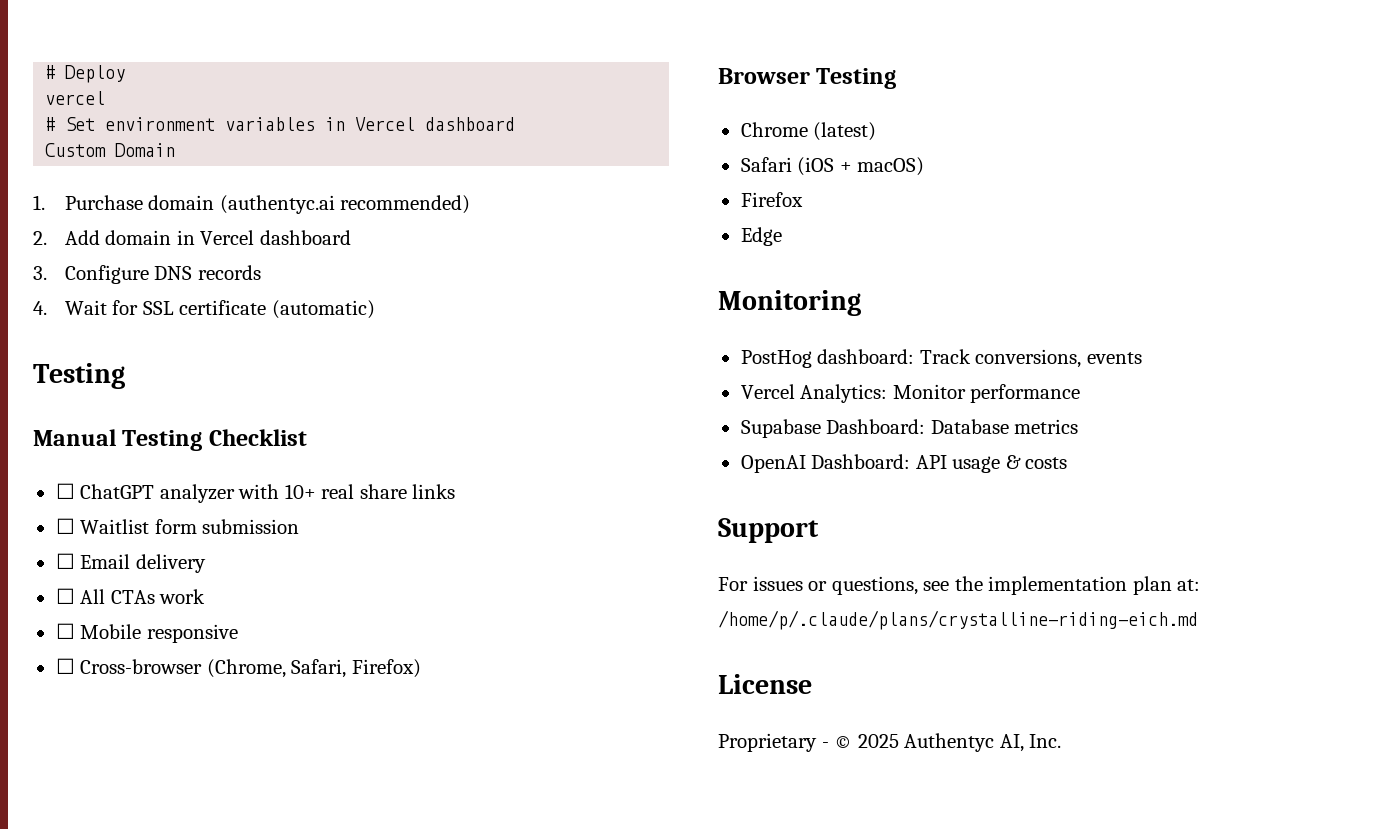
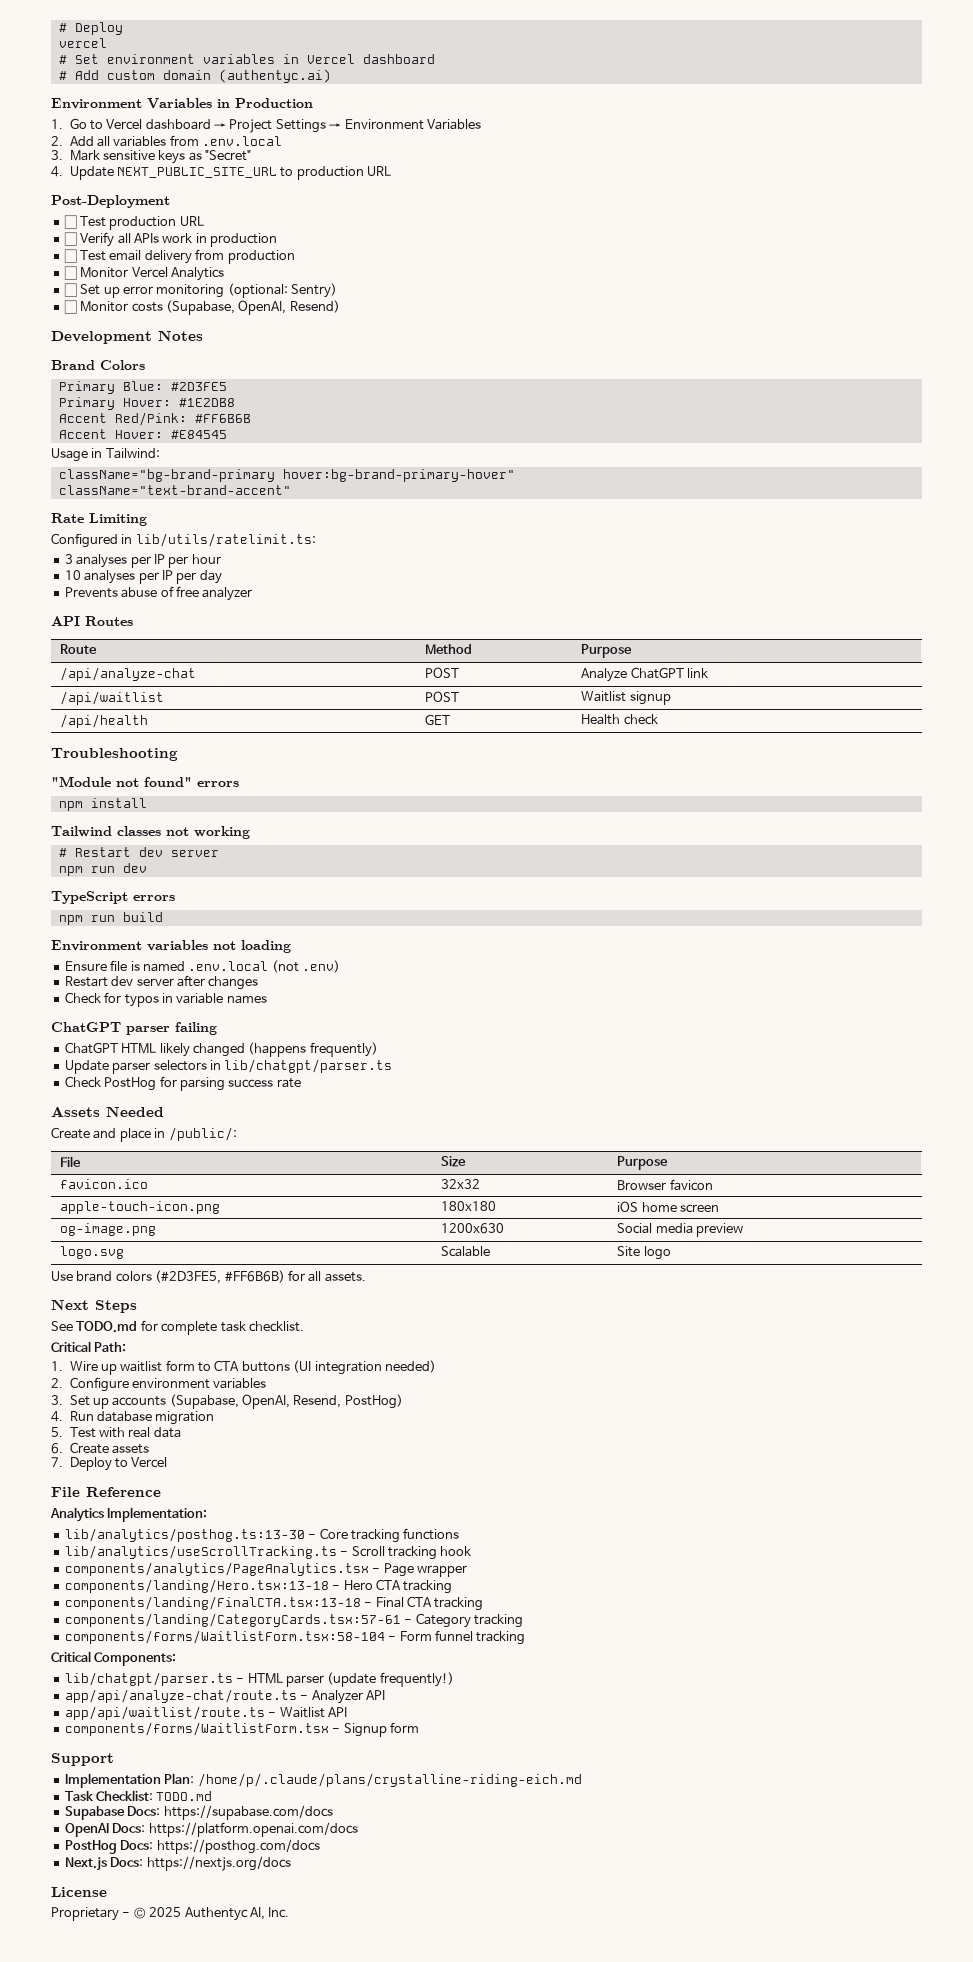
[45,143,176,157] [33,195,471,214] [33,230,351,245] [33,265,261,284] [33,300,375,319] [33,363,125,389] [33,429,307,451] [55,483,456,503] [55,518,300,534] [55,553,206,573] [55,588,206,604] [55,623,238,643] [55,658,421,678] [718,68,897,89] [740,122,877,141] [740,157,925,176] [740,192,803,207] [740,227,782,246] [718,290,861,316] [740,349,1142,368] [740,384,1081,403] [740,419,1079,438] [740,454,1068,473] [718,518,819,543] [718,576,1201,595] [718,610,1198,630] Custom Domain // 1. Purchase domain (authentyc.ai recommended) // 2. Add domain in Vercel dashboard // 3. Configure DNS records // 4. Wait for SSL certificate (automatic) // Testing // Manual Testing Checklist // ☐ ChatGPT analyzer with 10+ real share links // ☐ Waitlist form submission // ☐ Email delivery // ☐ All CTAs work // ☐ Mobile responsive // ☐ Cross-browser (Chrome, Safari, Firefox) // Browser Testing // Chrome (latest) // Safari (iOS + macOS) // Firefox // Edge // Monitoring // PostHog dashboard: Track conversions, events // Vercel Analytics: Monitor performance // Supabase Dashboard: Database metrics // OpenAI Dashboard: API usage & costs // Support // For issues or questions, see the implementation plan at: /home/p/.claude/plans/crystalline-riding-eich.md -> [58,69,331,83] [51,98,313,109] [51,118,481,133] [51,135,283,147] [51,150,252,164] [51,166,392,180] [51,195,170,208] [63,215,204,230] [63,232,277,247] [63,249,295,264] [63,266,224,281] [63,283,337,298] [63,300,340,315] [51,330,203,344] [51,360,145,370] [58,381,227,394] [58,397,235,410] [58,412,251,426] [58,429,227,439] [51,448,160,462] [58,469,515,482] [58,485,291,495] [51,513,147,526] [51,533,316,548] [64,554,221,568] [64,570,222,584] [64,586,253,601] [51,616,133,626] [60,644,98,654] [425,644,473,654] [581,644,633,658] [60,667,197,681] [425,667,460,678] [581,667,709,682] [60,691,165,705] [425,691,460,702] [581,691,671,705] [60,714,149,728] [425,714,451,725] [581,714,658,725] [51,748,178,761] [51,776,239,787] [58,798,147,811] [51,826,250,839] [58,847,219,857] [58,863,147,876] [51,891,175,904] [58,912,163,925] [51,940,291,953] [64,960,340,973] [64,975,259,990] [64,992,267,1007] [51,1022,217,1035] [64,1042,378,1057] [64,1059,393,1074] [64,1076,301,1091] [51,1106,164,1117] [51,1127,237,1142] [60,1156,82,1167] [441,1156,467,1167] [617,1156,669,1170] [60,1179,149,1189] [441,1179,481,1189] [617,1179,713,1191] [60,1201,221,1214] [441,1201,497,1211] [617,1201,720,1213] [60,1223,157,1236] [441,1223,505,1234] [617,1223,744,1237] [60,1246,125,1259] [441,1246,491,1257] [617,1246,671,1260] [51,1270,366,1284] [51,1299,137,1313] [51,1320,304,1335] [51,1341,127,1352] [51,1360,436,1375] [51,1377,267,1392] [51,1394,403,1409] [51,1411,215,1425] [51,1427,181,1438] [51,1442,149,1454] [51,1457,168,1471] [51,1487,161,1497] [50,1507,208,1522] [64,1528,460,1543] [64,1545,472,1560] [64,1562,467,1577] [64,1579,453,1594] [64,1596,484,1611] [64,1613,523,1628] [64,1630,526,1645] [51,1651,177,1666] [64,1672,454,1687] [64,1689,385,1704] [64,1706,347,1720] [64,1722,419,1737] [51,1753,114,1766] [64,1773,582,1788] [64,1790,213,1801] [64,1805,333,1820] [64,1822,358,1837] [64,1839,320,1854] [64,1856,291,1871] # Add custom domain (authentyc.ai) // Environment Variables in Production // 1. Go to Vercel dashboard → Project Settings → Environment Variables // 2. Add all variables from .env.local // 3. Mark sensitive keys as "Secret" // 4. Update NEXT_PUBLIC_SITE_URL to production URL // Post-Deployment // ☐ Test production URL // ☐ Verify all APIs work in production // ☐ Test email delivery from production // ☐ Monitor Vercel Analytics // ☐ Set up error monitoring (optional: Sentry) // ☐ Monitor costs (Supabase, OpenAI, Resend) // Development Notes // Brand Colors // Primary Blue: #2D3FE5 // Primary Hover: #1E2DB8 // Accent Red/Pink: #FF6B6B // Accent Hover: #E84545 // Usage in Tailwind: // className="bg-brand-primary hover:bg-brand-primary-hover" // className="text-brand-accent" // Rate Limiting // Configured in lib/utils/ratelimit.ts: // 3 analyses per IP per hour // 10 analyses per IP per day // Prevents abuse of free analyzer // API Routes // Route | Method | Purpose // /api/analyze-chat | POST | Analyze ChatGPT link // /api/waitlist | POST | Waitlist signup // /api/health | GET | Health check // Troubleshooting // "Module not found" errors // npm install // Tailwind classes not working // # Restart dev server // npm run dev // TypeScript errors // npm run build // Environment variables not loading // Ensure file is named .env.local (not .env) // Restart dev server after changes // Check for typos in variable names // ChatGPT parser failing // ChatGPT HTML likely changed (happens frequently) // Update parser selectors in lib/chatgpt/parser.ts // Check PostHog for parsing success rate // Assets Needed // Create and place in /public/: // File | Size | Purpose // favicon.ico | 32x32 | Browser favicon // apple-touch-icon.png | 180x180 | iOS home screen // og-image.png | 1200x630 | Social media preview // logo.svg | Scalable | Site logo // Use brand colors (#2D3FE5, #FF6B6B) for all assets. // Next Steps // See TODO.md for complete task checklist. // Critical Path: // 1. Wire up waitlist form to CTA buttons (UI integration needed) // 2. Configure environment variables // 3. Set up accounts (Supabase, OpenAI, Resend, PostHog) // 4. Run database migration // 5. Test with real data // 6. Create assets // 7. Deploy to Vercel // File Reference // Analytics Implementation: // lib/analytics/posthog.ts:13-30 - Core tracking functions // lib/analytics/useScrollTracking.ts - Scroll tracking hook // components/analytics/PageAnalytics.tsx - Page wrapper // components/landing/Hero.tsx:13-18 - Hero CTA tracking // components/landing/FinalCTA.tsx:13-18 - Final CTA tracking // components/landing/CategoryCards.tsx:57-61 - Category tracking // components/forms/WaitlistForm.tsx:58-104 - Form funnel tracking // Critical Components: // lib/chatgpt/parser.ts - HTML parser (update frequently!) // app/api/analyze-chat/route.ts - Analyzer API // app/api/waitlist/route.ts - Waitlist API // components/forms/WaitlistForm.tsx - Signup form // Support // Implementation Plan: /home/p/.claude/plans/crystalline-riding-eich.md // Task Checklist: TODO.md // Supabase Docs: https://supabase.com/docs // OpenAI Docs: https://platform.openai.com/docs // PostHog Docs: https://posthog.com/docs // Next.js Docs: https://nextjs.org/docs

